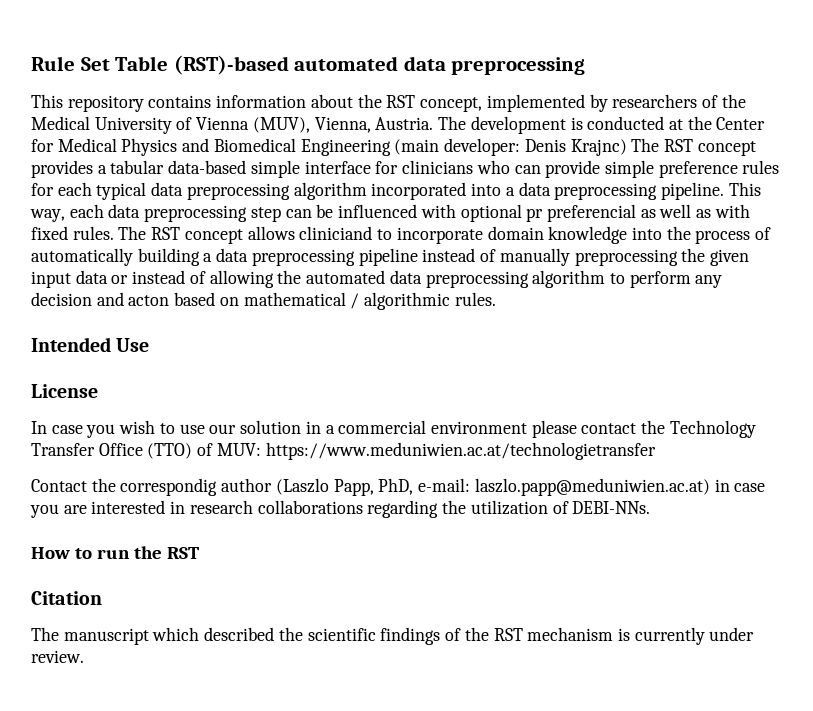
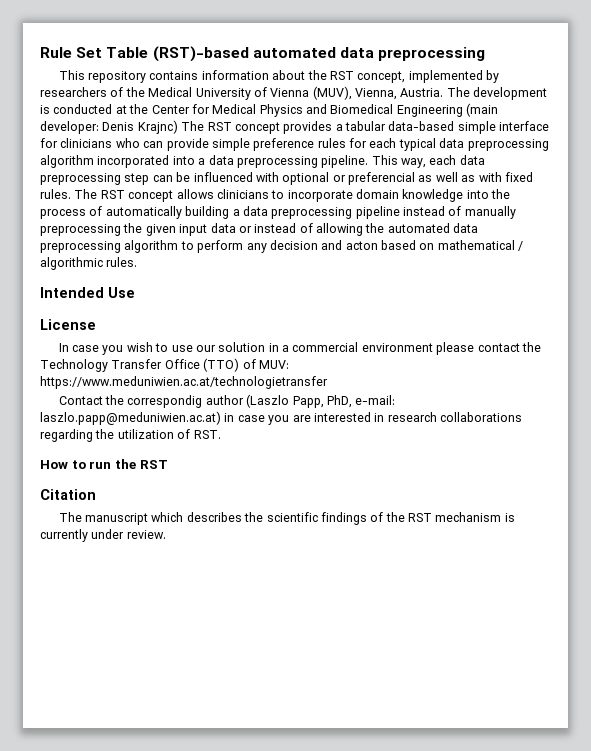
[526,208,544,222] pr -> [332,175,346,182] or
[299,226,373,240] cliniciand -> [216,189,269,199] clinicians
[572,501,651,514] DEBI-NNs. -> [193,430,221,439] RST.
[204,627,275,641] described -> [186,512,242,522] describes

